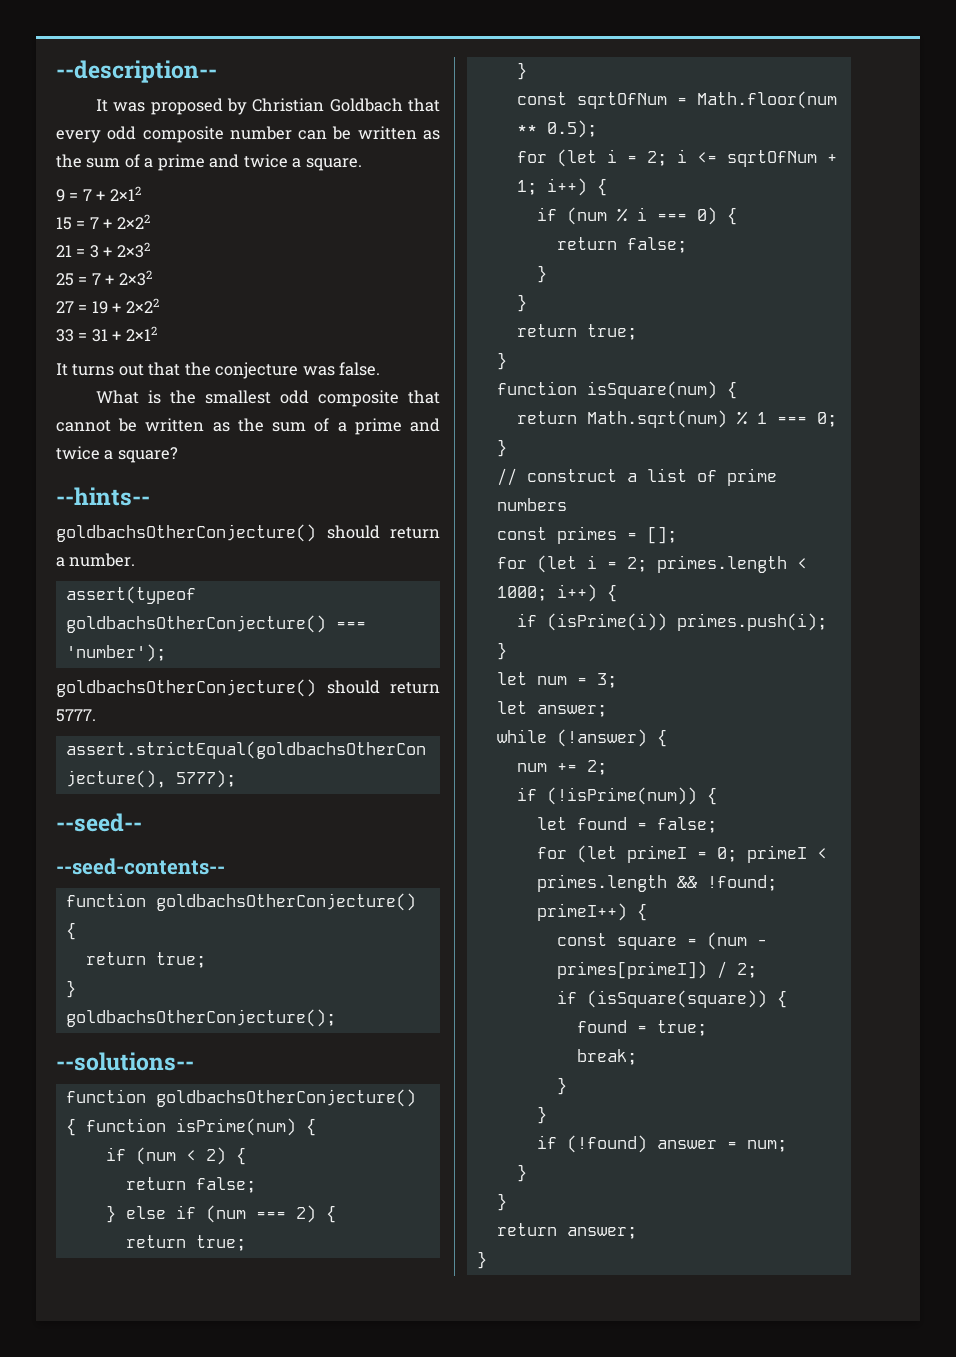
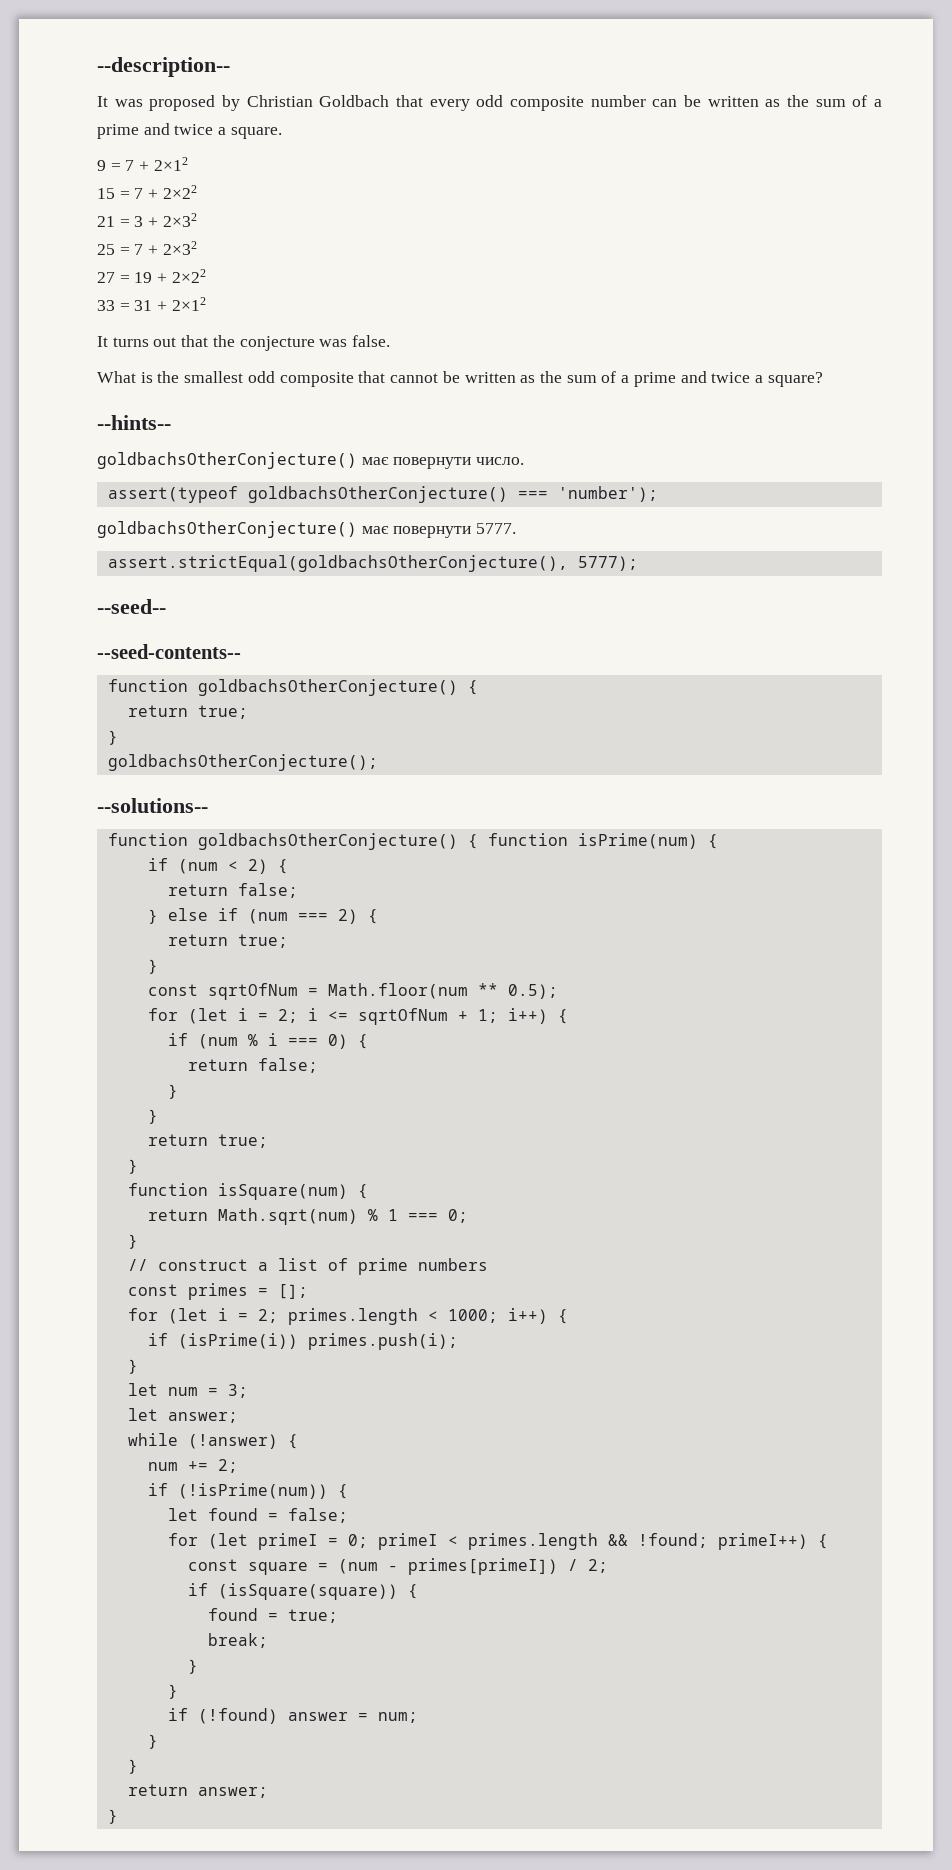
[326,525,440,539] [56,553,136,567] should return a number. -> [361,457,525,469] має повернути число.
[326,680,440,694] should return -> [361,526,472,538] має повернути

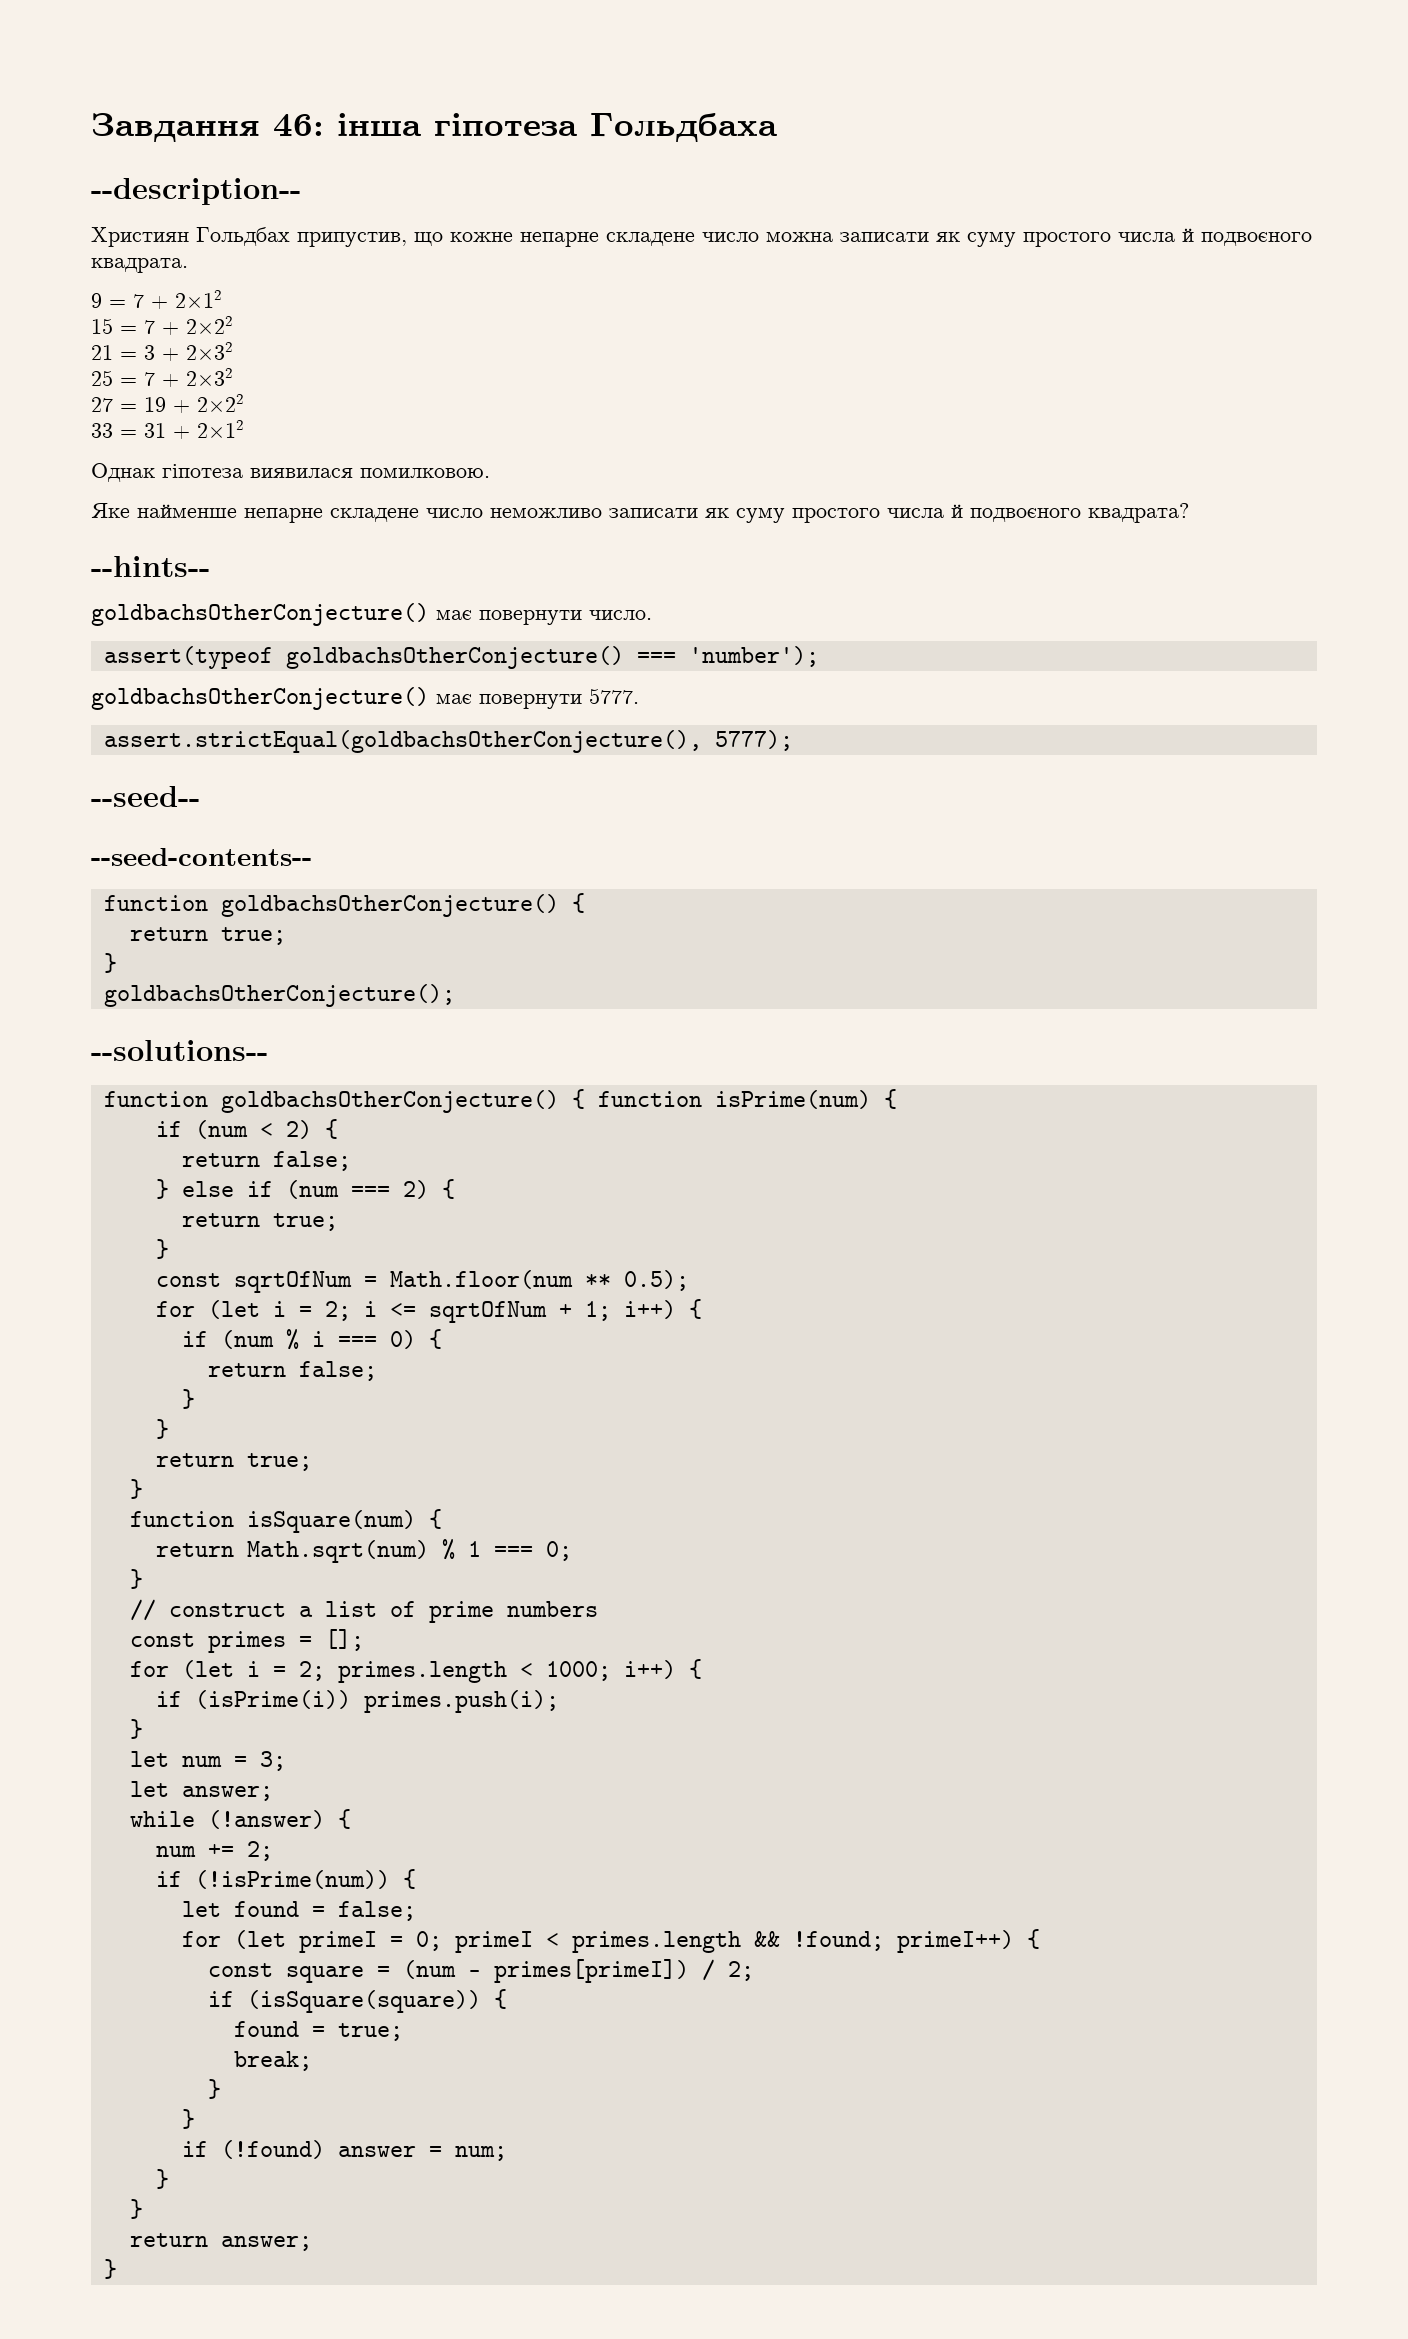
[97,57,230,77] [97,95,882,111] [97,123,282,139] --description-- // It was proposed by Christian Goldbach that every odd composite number can be written as the sum of a prime and twice a square. -> [91,113,777,142] [91,178,301,205] [91,227,1312,247] [91,258,188,273] Завдання 46: інша гіпотеза Гольдбаха // --description-- // Християн Гольдбах припустив, що кожне непарне складене число можна записати як суму простого числа й подвоєного квадрата.
[97,335,391,351] [97,371,823,387] It turns out that the conjecture was false. // What is the smallest odd composite that cannot be written as the sum of a prime and twice a square? -> [91,463,490,482] [91,503,1189,523] Однак гіпотеза виявилася помилковою. // Яке найменше непарне складене число неможливо записати як суму простого числа й подвоєного квадрата?

